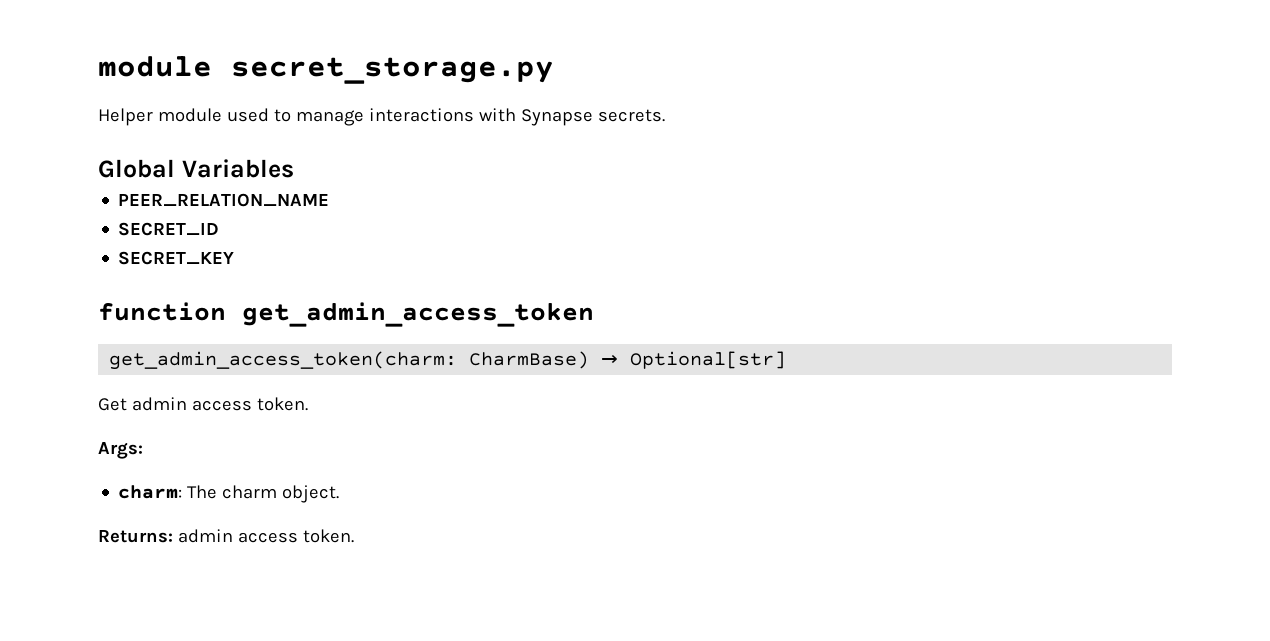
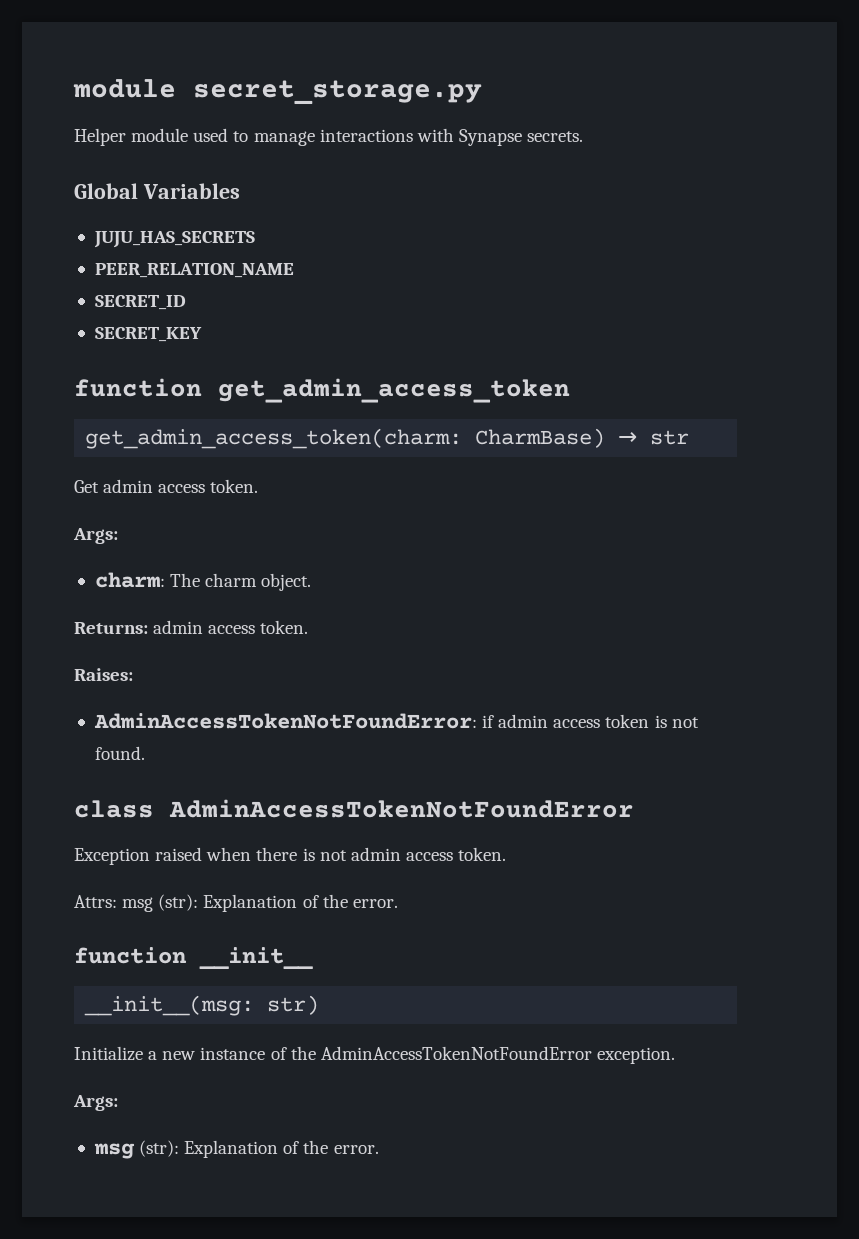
(294, 168) none -> [93,231,255,248] // JUJU_HAS_SECRETS
[630,351,787,369] Optional[str] -> [650,430,690,445] str
(354, 536) none -> [74,668,133,681] [93,713,699,729] [94,746,145,760] [74,799,634,818] [74,847,507,865] [74,894,398,912] [74,947,313,970] [84,995,320,1016] [74,1046,675,1064] [73,1095,118,1111] [93,1140,379,1159] // Raises: // AdminAccessTokenNotFoundError: if admin access token is not found. // class AdminAccessTokenNotFoundError // Exception raised when there is not admin access token. // Attrs: msg (str): Explanation of the error. // function __init__ // __init__(msg: str) // Initialize a new instance of the AdminAccessTokenNotFoundError exception. // Args: // msg (str): Explanation of the error.

